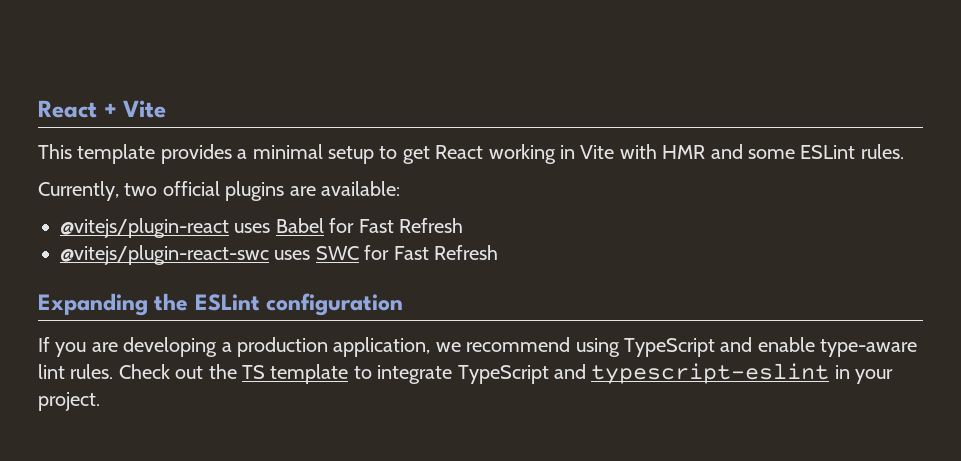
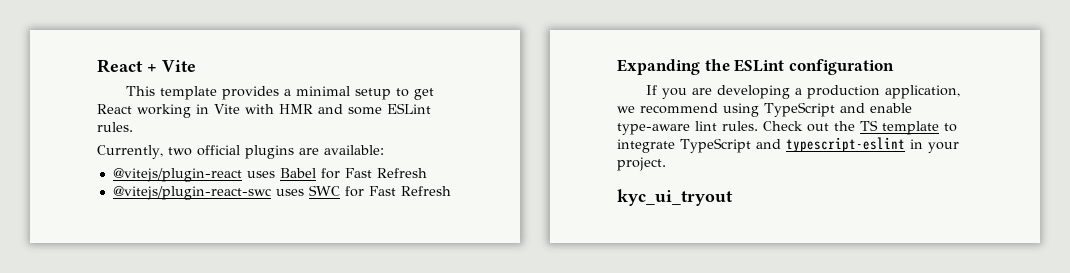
(100, 401) none -> [617,189,733,206] // kyc_ui_tryout

